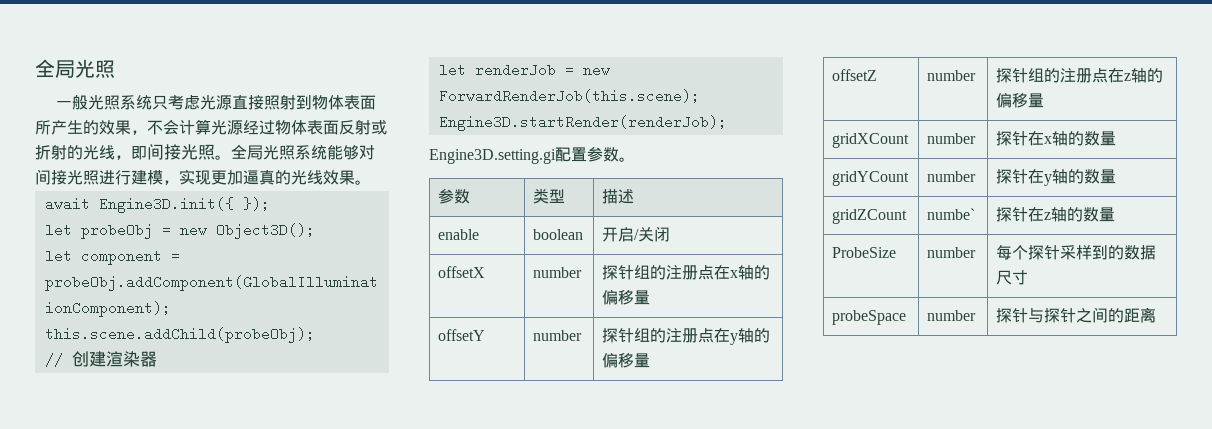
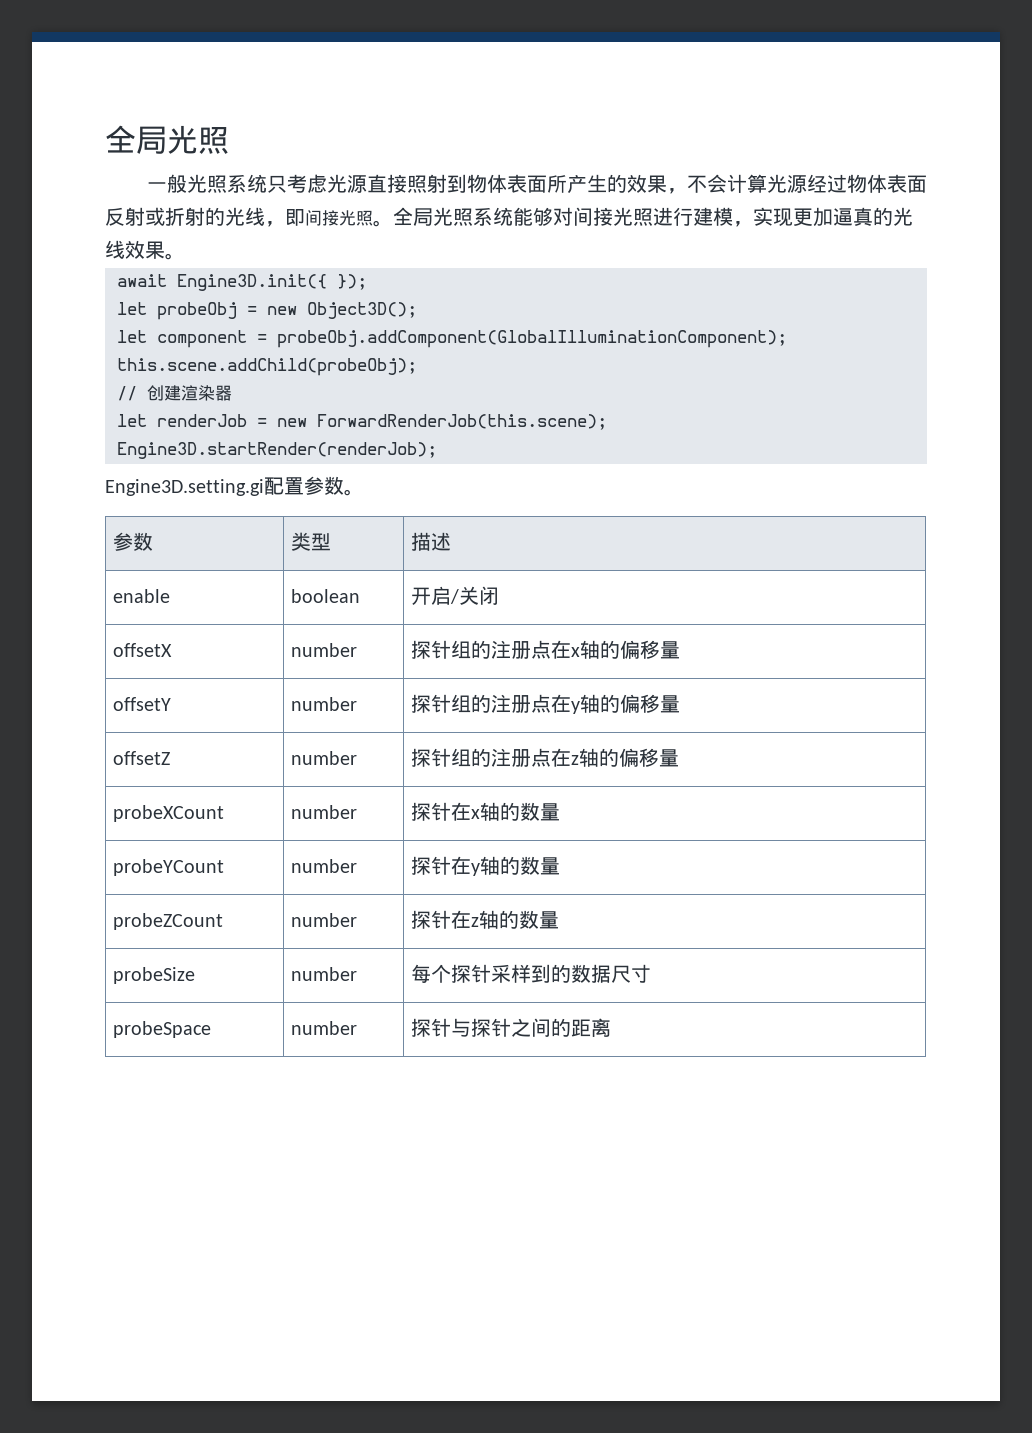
[832,133,910,148] gridXCount -> [113,805,225,822] probeXCount
[832,171,910,186] gridYCount -> [113,859,225,876] probeYCount
[832,209,908,224] [927,208,976,220] gridZCount | numbe` -> [113,913,224,930] [291,913,358,927] probeZCount | number
[832,247,897,258] ProbeSize -> [113,967,196,984] probeSize

